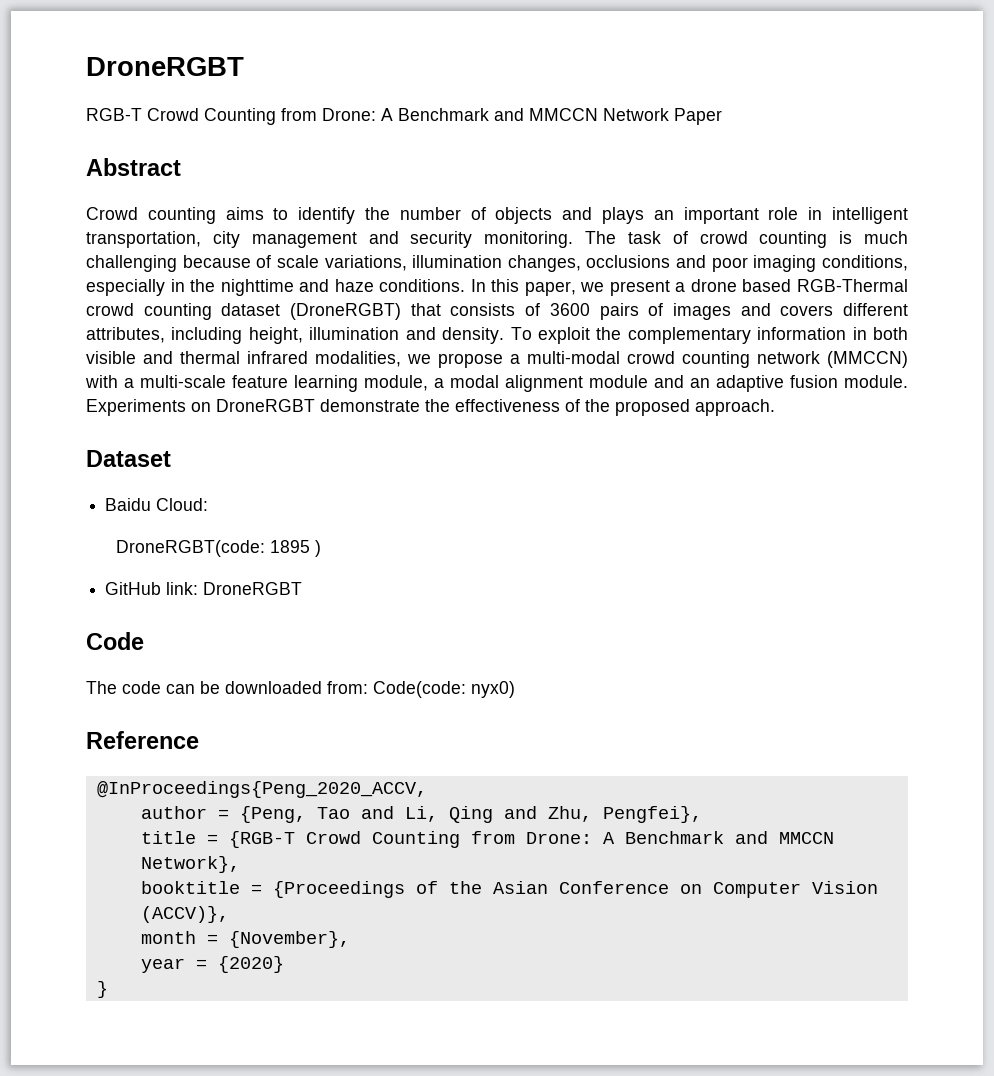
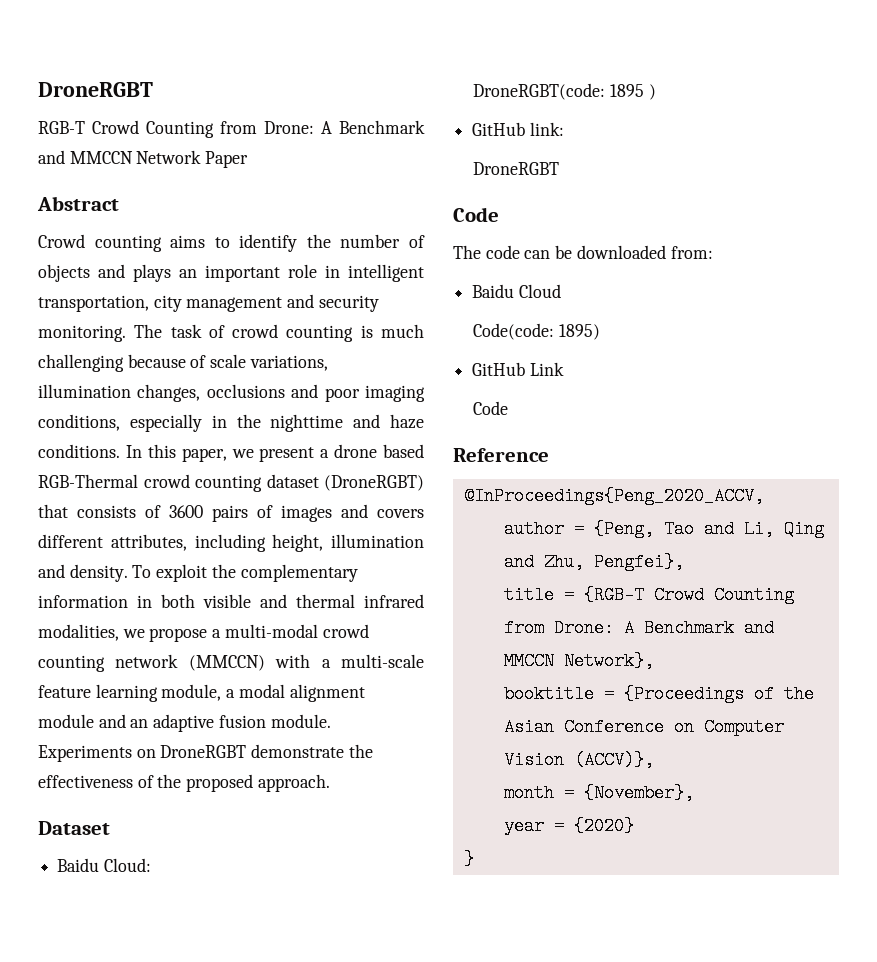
(199, 588) none -> (564, 129) //
[373,681,515,698] Code(code: nyx0) -> [472,284,561,298] [473,323,600,340] [472,362,564,376] [473,401,509,415] // Baidu Cloud // Code(code: 1895) // GitHub Link // Code

